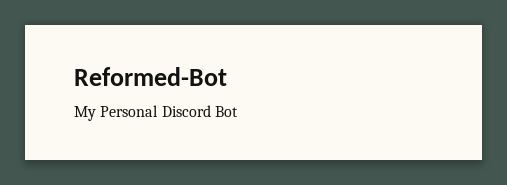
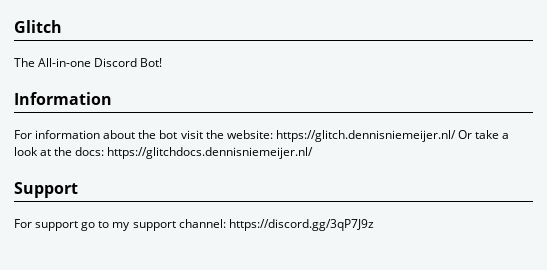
[74,67,227,86] [74,105,238,121] Reformed-Bot // My Personal Discord Bot -> [14,20,62,33] [14,58,163,67] [14,92,112,105] [14,130,510,142] [14,147,314,159] [14,182,78,198] [14,219,374,231] Glitch // The All-in-one Discord Bot! // Information // For information about the bot visit the website: https://glitch.dennisniemeijer.nl/ Or take a look at the docs: https://glitchdocs.dennisniemeijer.nl/ // Support // For support go to my support channel: https://discord.gg/3qP7J9z

